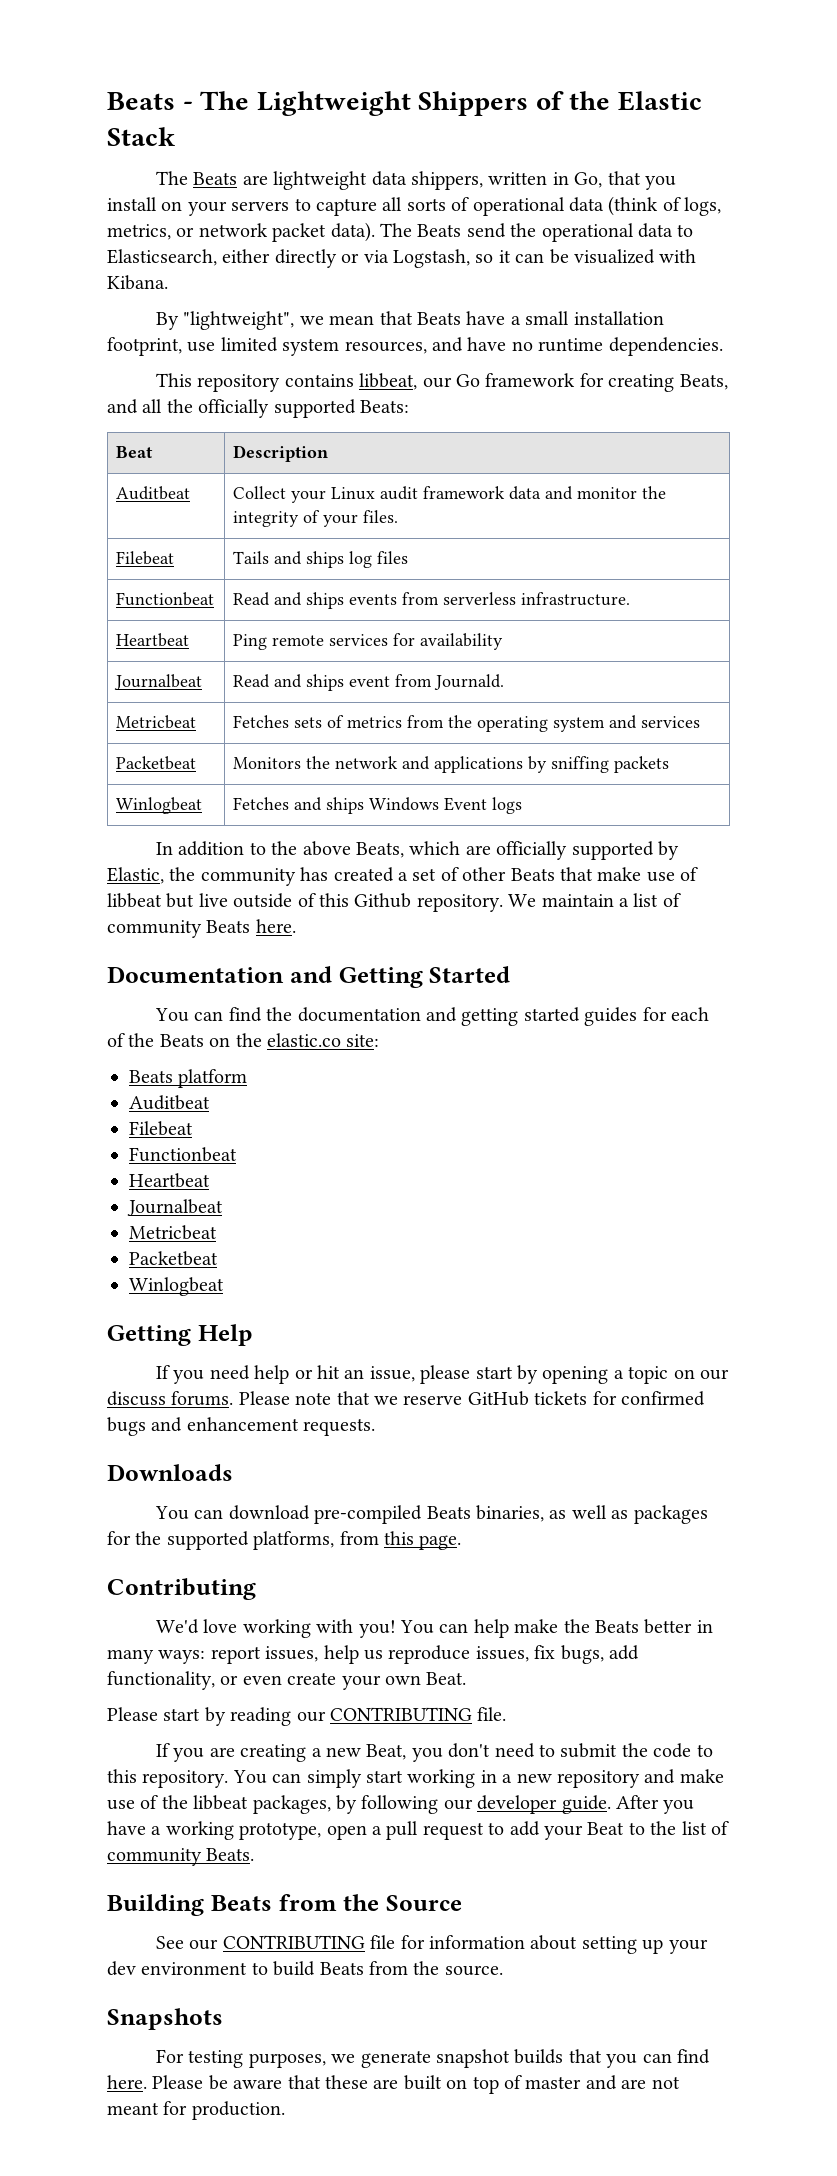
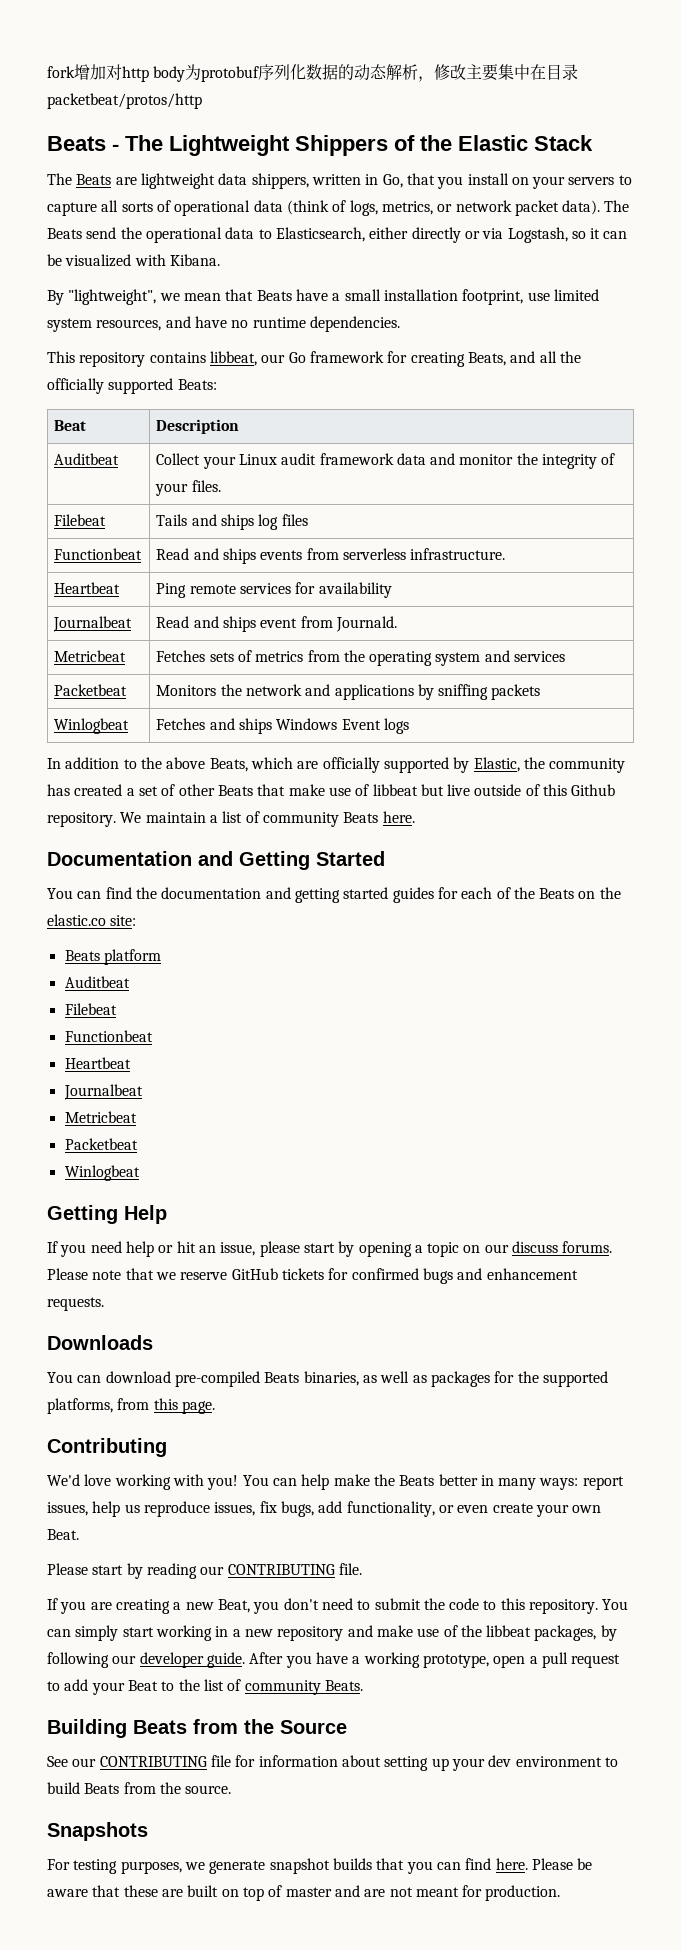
(107, 101) none -> [47,64,579,82] [47,93,202,109] fork增加对http body为protobuf序列化数据的动态解析，修改主要集中在目录packetbeat/protos/http //

